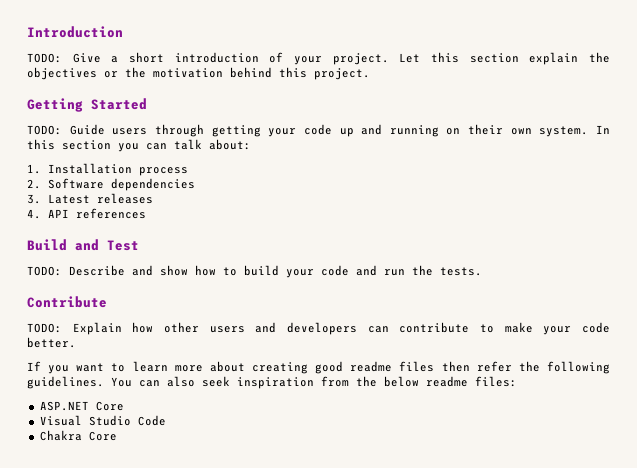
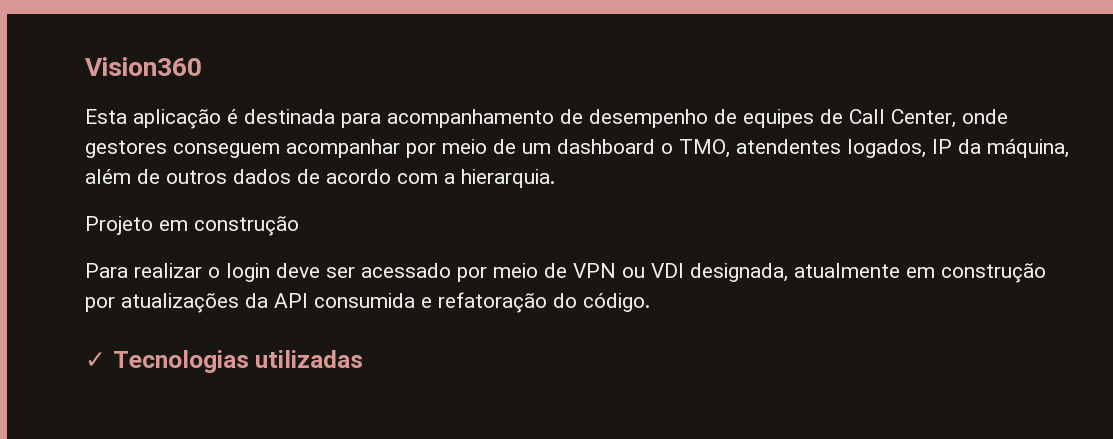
[27,26,123,38] [27,52,611,65] [27,67,370,80] [27,98,147,112] [27,124,611,137] [27,139,251,152] [27,163,189,176] [27,178,196,191] [27,193,154,204] [27,208,147,219] [27,239,139,251] [27,265,482,278] [27,296,107,308] [27,322,610,335] [27,337,76,348] [27,361,611,374] [27,376,517,389] [39,401,124,411] [39,415,166,426] [39,430,117,441] Introduction // TODO: Give a short introduction of your project. Let this section explain the objectives or the motivation behind this project. // Getting Started // TODO: Guide users through getting your code up and running on their own system. In this section you can talk about: // 1. Installation process // 2. Software dependencies // 3. Latest releases // 4. API references // Build and Test // TODO: Describe and show how to build your code and run the tests. // Contribute // TODO: Explain how other users and developers can contribute to make your code better. // If you want to learn more about creating good readme files then refer the following guidelines. You can also seek inspiration from the below readme files: // ASP.NET Core // Visual Studio Code // Chakra Core -> [85,57,202,76] [85,109,1008,129] [85,139,1069,158] [85,169,555,188] [85,216,299,236] [85,263,1046,283] [85,292,650,313] [85,350,364,373] Vision360 // Esta aplicação é destinada para acompanhamento de desempenho de equipes de Call Center, onde gestores conseguem acompanhar por meio de um dashboard o TMO, atendentes logados, IP da máquina, além de outros dados de acordo com a hierarquia. // Projeto em construção // Para realizar o login deve ser acessado por meio de VPN ou VDI designada, atualmente em construção por atualizações da API consumida e refatoração do código. // ✓ Tecnologias utilizadas

